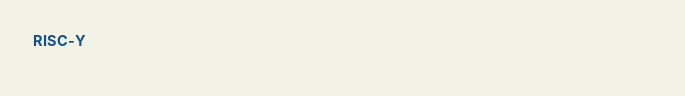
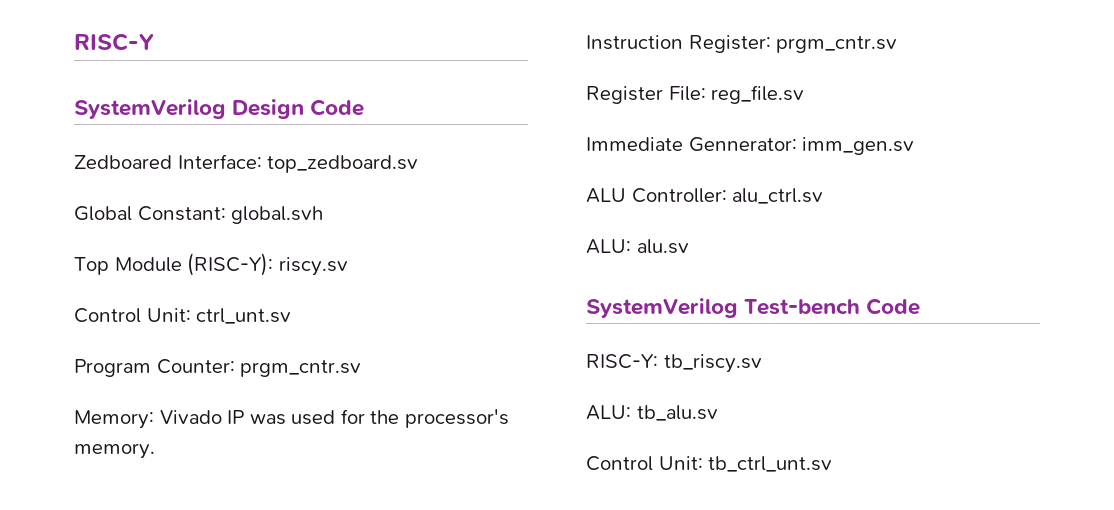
(86, 40) none -> [74,99,365,119] [74,154,419,173] [74,206,324,224] [74,253,348,276] [74,308,292,324] [74,359,362,377] [74,409,509,429] [74,443,155,459] [586,35,898,53] [586,85,805,104] [586,137,915,155] [586,188,824,204] [586,239,689,254] [586,298,921,318] [586,354,762,373] [586,405,718,421] [586,456,833,472] // SystemVerilog Design Code // Zedboared Interface: top_zedboard.sv // Global Constant: global.svh // Top Module (RISC-Y): riscy.sv // Control Unit: ctrl_unt.sv // Program Counter: prgm_cntr.sv // Memory: Vivado IP was used for the processor's memory. // Instruction Register: prgm_cntr.sv // Register File: reg_file.sv // Immediate Gennerator: imm_gen.sv // ALU Controller: alu_ctrl.sv // ALU: alu.sv // SystemVerilog Test-bench Code // RISC-Y: tb_riscy.sv // ALU: tb_alu.sv // Control Unit: tb_ctrl_unt.sv

